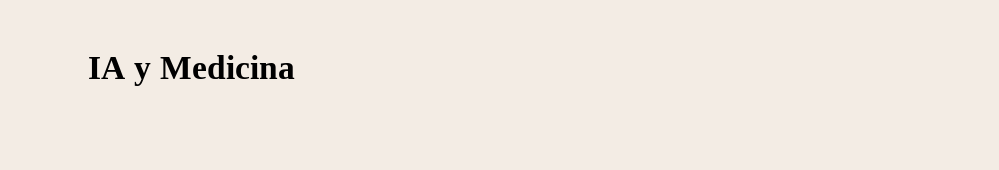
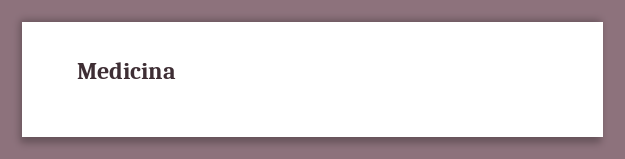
[88,57,152,86] IA y -> (77, 70) none

